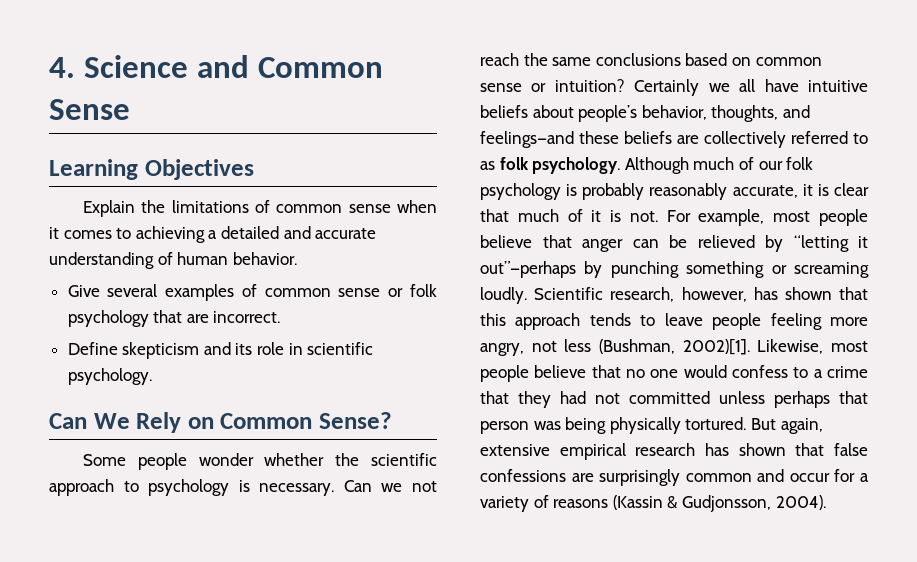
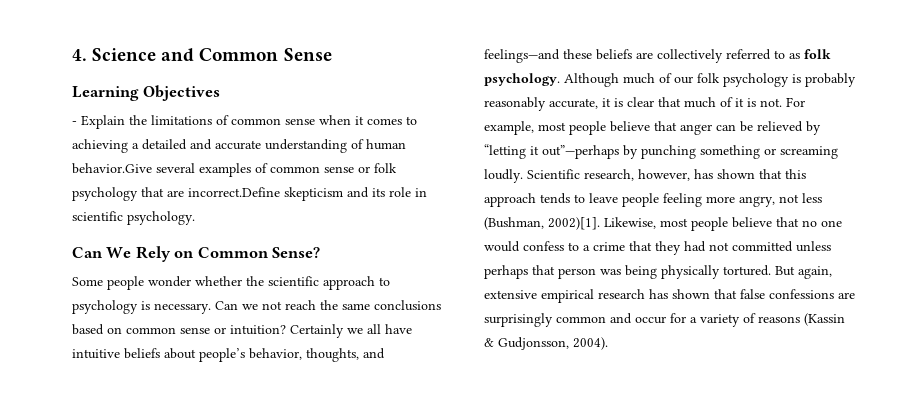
(254, 169) none -> [72,121,77,125] -
[232,252,297,265] [67,285,100,297] behavior. // Give -> [72,163,152,174] behavior.Give
[213,311,281,323] [67,342,118,355] incorrect. // Define -> [188,187,280,197] incorrect.Define

